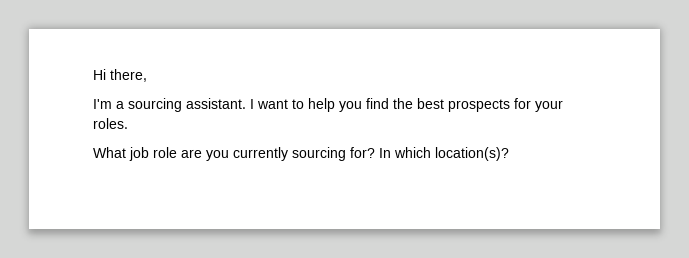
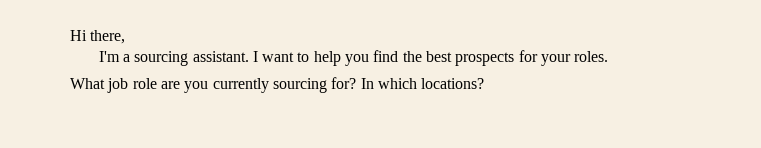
[435,147,509,161] location(s)? -> [421,78,485,89] locations?

